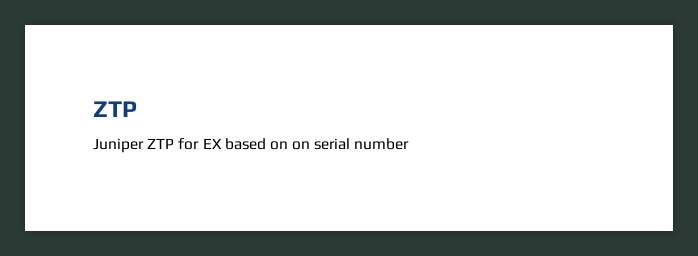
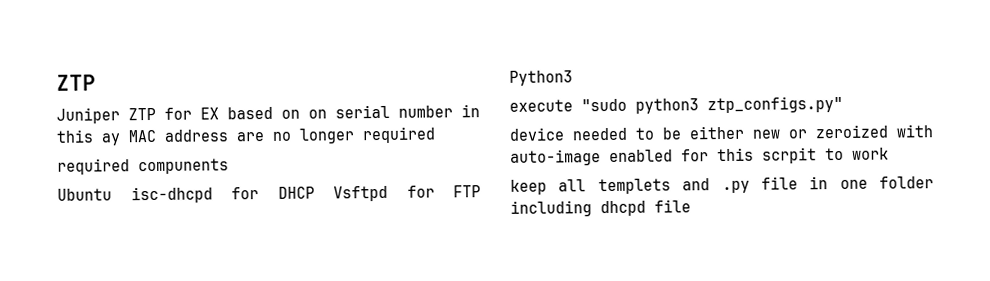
(410, 144) none -> [461,104,480,118] [56,126,436,146] [57,158,229,175] [57,185,481,204] [509,70,573,86] [509,95,843,114] [509,124,933,141] [510,147,889,166] [510,176,934,195] [510,199,691,217] in this ay MAC address are no longer required // required compunents // Ubuntu isc-dhcpd for DHCP Vsftpd for FTP Python3 // execute "sudo python3 ztp_configs.py" // device needed to be either new or zeroized with auto-image enabled for this scrpit to work // keep all templets and .py file in one folder including dhcpd file

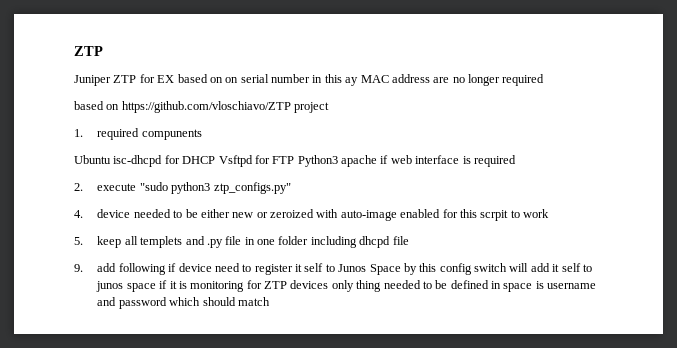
(436, 135) none -> [74,101,330,113] [74,129,83,137] based on https://github.com/vloschiavo/ZTP project // 1.
(573, 78) // -> [341,155,516,167] [74,183,83,191] apache if web interface is required // 2.
(843, 104) none -> [74,210,83,218] 4.
(889, 153) none -> [74,237,83,245] 5.
(691, 206) none -> [74,263,592,275] [96,280,597,292] [97,297,270,309] // 9. add following if device need to register it self to Junos Space by this config switch will add it self to junos space if it is monitoring for ZTP devices only thing needed to be defined in space is username and password which should match

